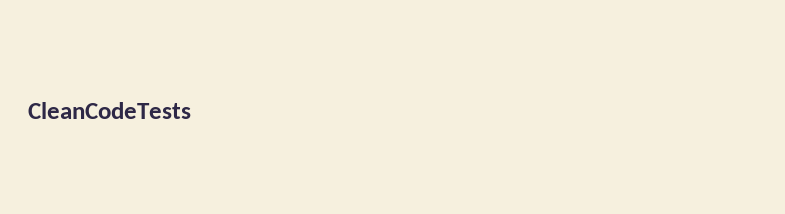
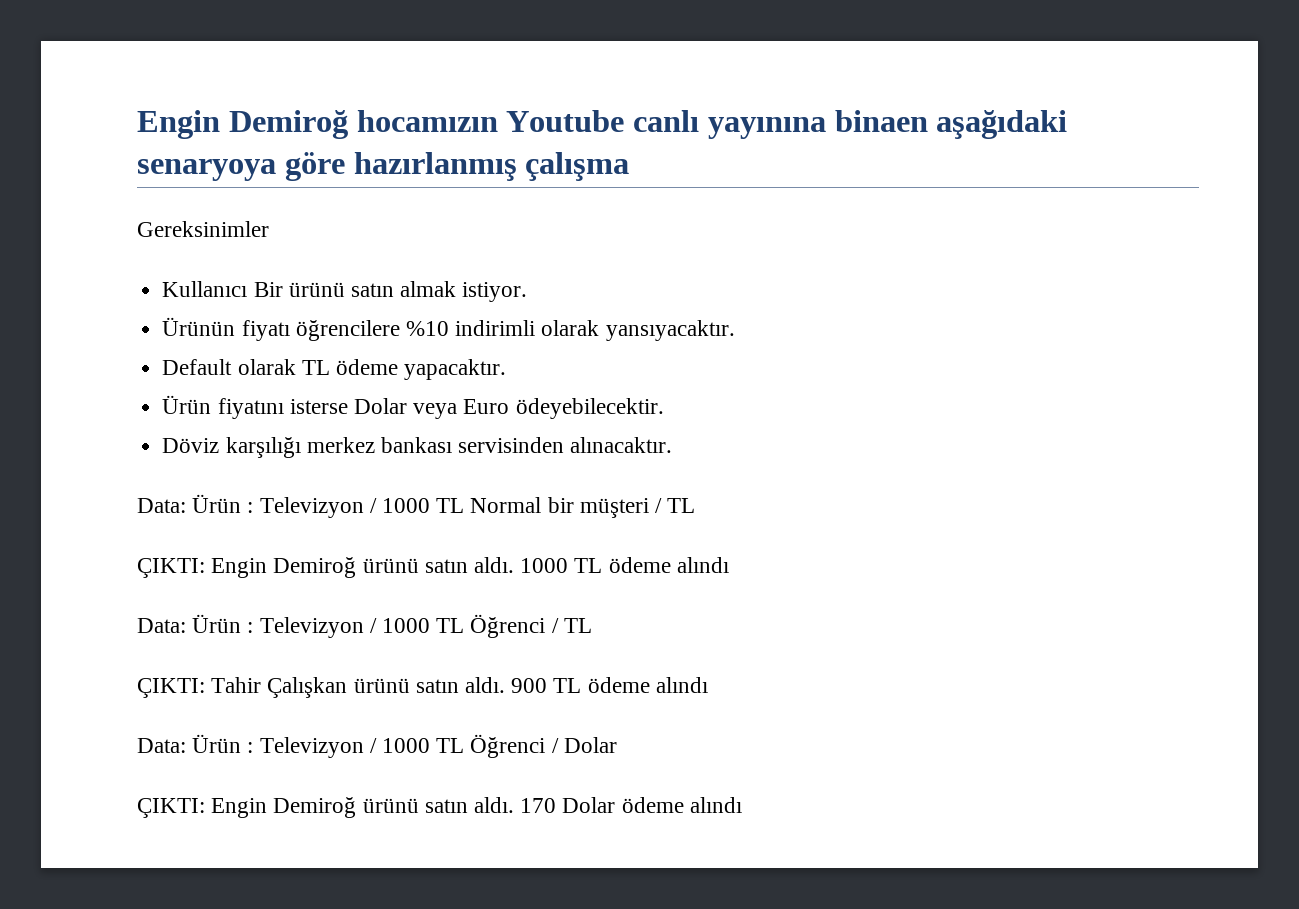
[28,102,191,119] CleanCodeTests -> [137,110,1068,139] [137,152,630,181] [137,221,269,237] [162,281,528,302] [162,317,735,341] [162,359,507,380] [162,395,664,419] [162,437,673,458] [137,494,696,518] [137,557,729,578] [137,614,592,638] [137,677,708,698] [137,734,617,758] [137,797,742,818] Engin Demiroğ hocamızın Youtube canlı yayınına binaen aşağıdaki senaryoya göre hazırlanmış çalışma // Gereksinimler // Kullanıcı Bir ürünü satın almak istiyor. // Ürünün fiyatı öğrencilere %10 indirimli olarak yansıyacaktır. // Default olarak TL ödeme yapacaktır. // Ürün fiyatını isterse Dolar veya Euro ödeyebilecektir. // Döviz karşılığı merkez bankası servisinden alınacaktır. // Data: Ürün : Televizyon / 1000 TL Normal bir müşteri / TL // ÇIKTI: Engin Demiroğ ürünü satın aldı. 1000 TL ödeme alındı // Data: Ürün : Televizyon / 1000 TL Öğrenci / TL // ÇIKTI: Tahir Çalışkan ürünü satın aldı. 900 TL ödeme alındı // Data: Ürün : Televizyon / 1000 TL Öğrenci / Dolar // ÇIKTI: Engin Demiroğ ürünü satın aldı. 170 Dolar ödeme alındı

